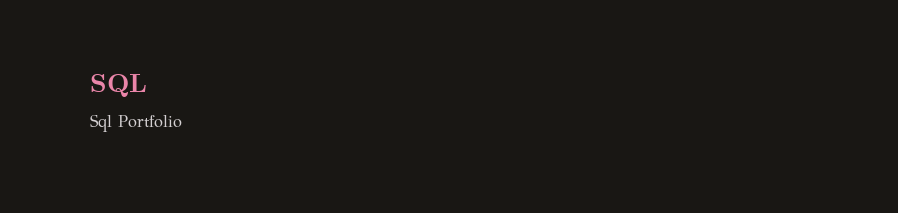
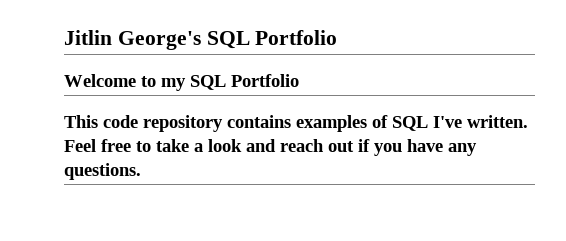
[90,74,147,97] [90,114,182,132] SQL // Sql Portfolio -> [64,30,338,50] [64,74,299,91] [64,115,528,132] [64,139,477,156] [64,163,141,180] Jitlin George's SQL Portfolio // Welcome to my SQL Portfolio // This code repository contains examples of SQL I've written. Feel free to take a look and reach out if you have any questions.

